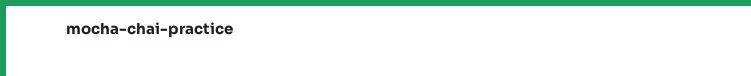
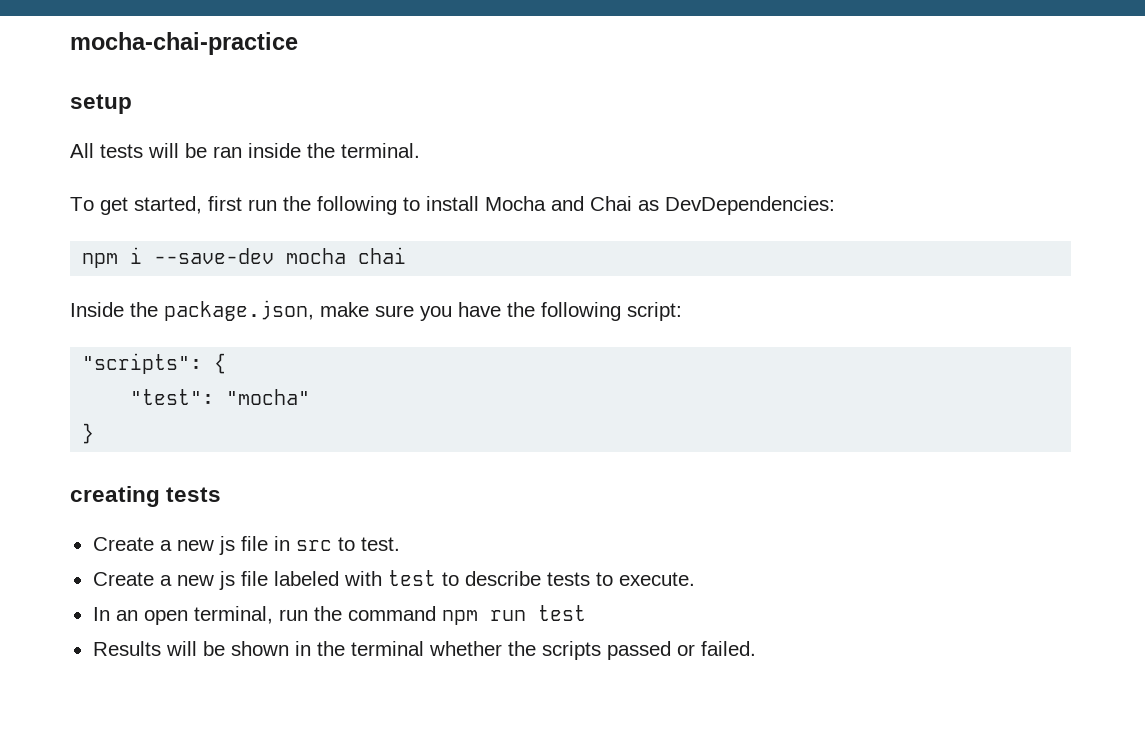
(233, 29) none -> [70,94,132,114] [70,143,420,158] [70,196,835,215] [82,247,407,268] [70,300,682,321] [82,353,227,374] [130,389,311,405] [82,423,95,444] [70,486,222,507] [92,536,400,555] [92,570,695,590] [92,605,586,625] [92,641,756,660] // setup // All tests will be ran inside the terminal. // To get started, first run the following to install Mocha and Chai as DevDependencies: // npm i --save-dev mocha chai // Inside the package.json, make sure you have the following script: // "scripts": { // "test": "mocha" // } // creating tests // Create a new js file in src to test. // Create a new js file labeled with test to describe tests to execute. // In an open terminal, run the command npm run test // Results will be shown in the terminal whether the scripts passed or failed.

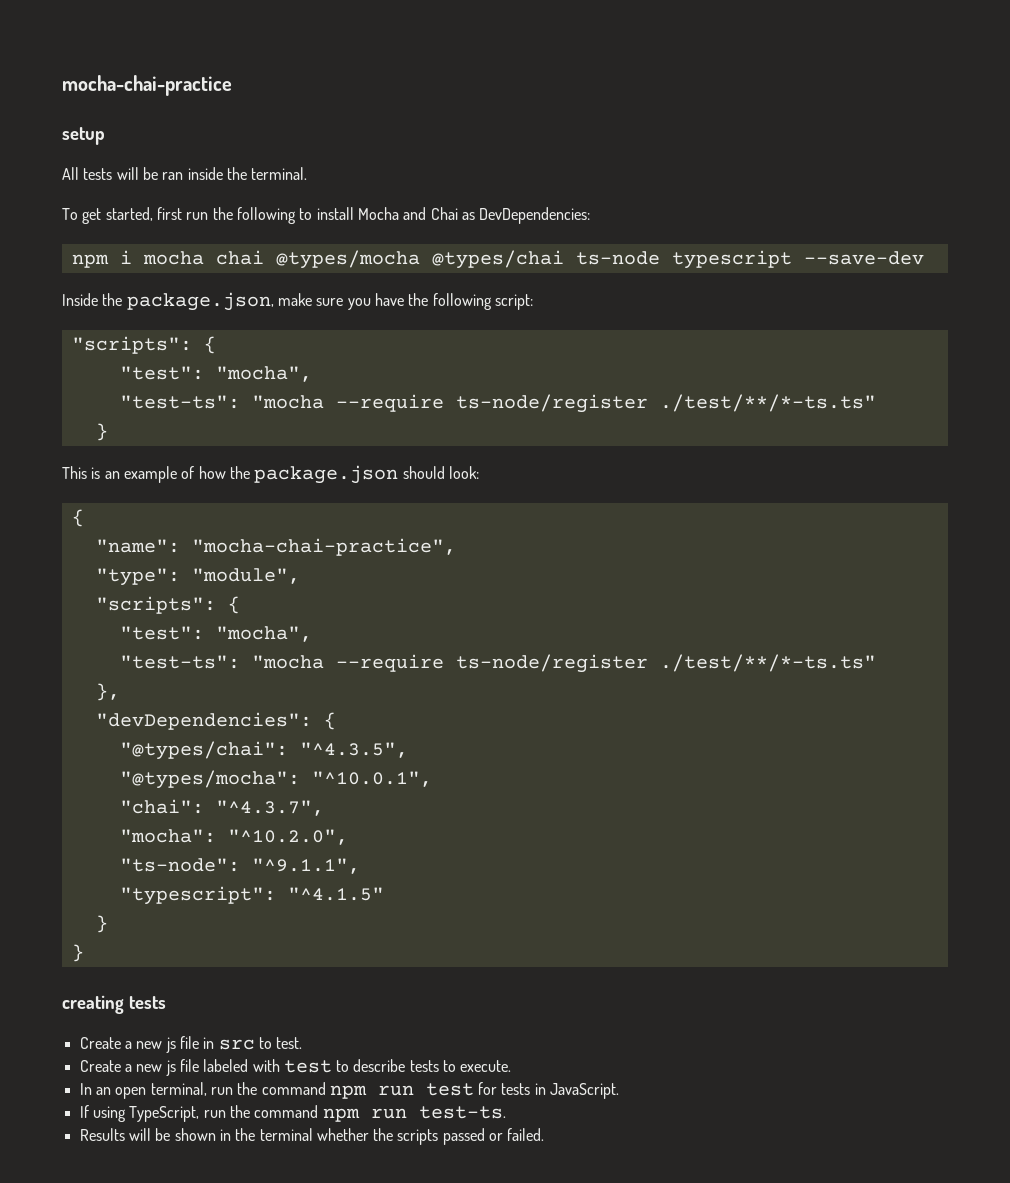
[154,248,275,264] --save-dev -> (132, 257) none
(407, 255) none -> [275,250,924,269] @types/mocha @types/chai ts-node typescript --save-dev
[226,389,311,405] "mocha" -> [215,366,312,382] [119,394,876,413] [95,423,108,441] [62,465,479,484] [71,509,84,527] [95,538,456,556] [95,568,300,586] [95,596,240,614] [119,626,312,642] [119,654,876,673] [95,683,120,701] [95,712,336,730] [119,741,408,760] [119,770,432,789] [119,799,324,816] [119,829,348,845] [119,858,360,874] [119,886,384,905] [95,915,108,933] "mocha", // "test-ts": "mocha --require ts-node/register ./test/**/*-ts.ts" // } // This is an example of how the package.json should look: // { // "name": "mocha-chai-practice", // "type": "module", // "scripts": { // "test": "mocha", // "test-ts": "mocha --require ts-node/register ./test/**/*-ts.ts" // }, // "devDependencies": { // "@types/chai": "^4.3.5", // "@types/mocha": "^10.0.1", // "chai": "^4.3.7", // "mocha": "^10.2.0", // "ts-node": "^9.1.1", // "typescript": "^4.1.5" // }
(586, 613) none -> [478,1082,620,1099] [79,1105,506,1122] for tests in JavaScript. // If using TypeScript, run the command npm run test-ts.

